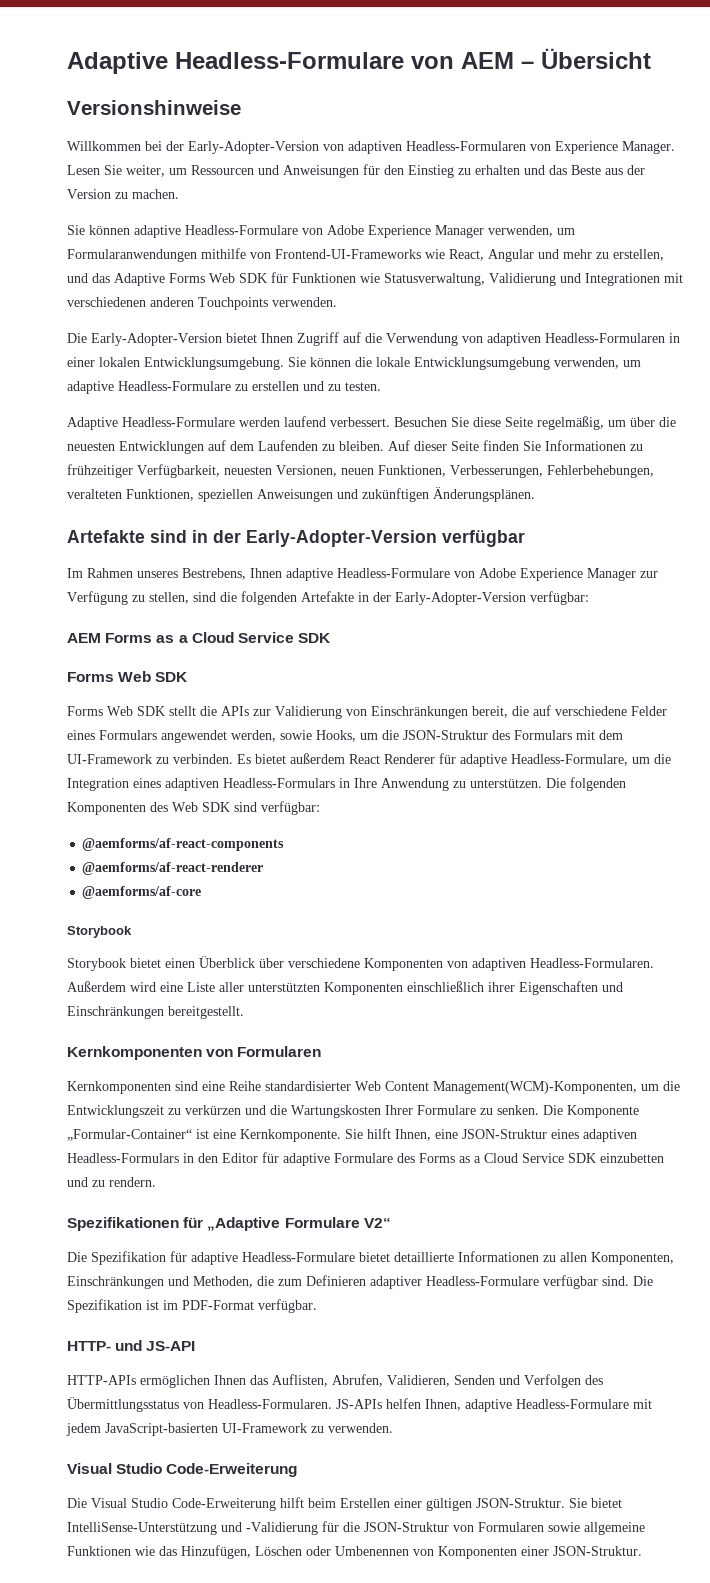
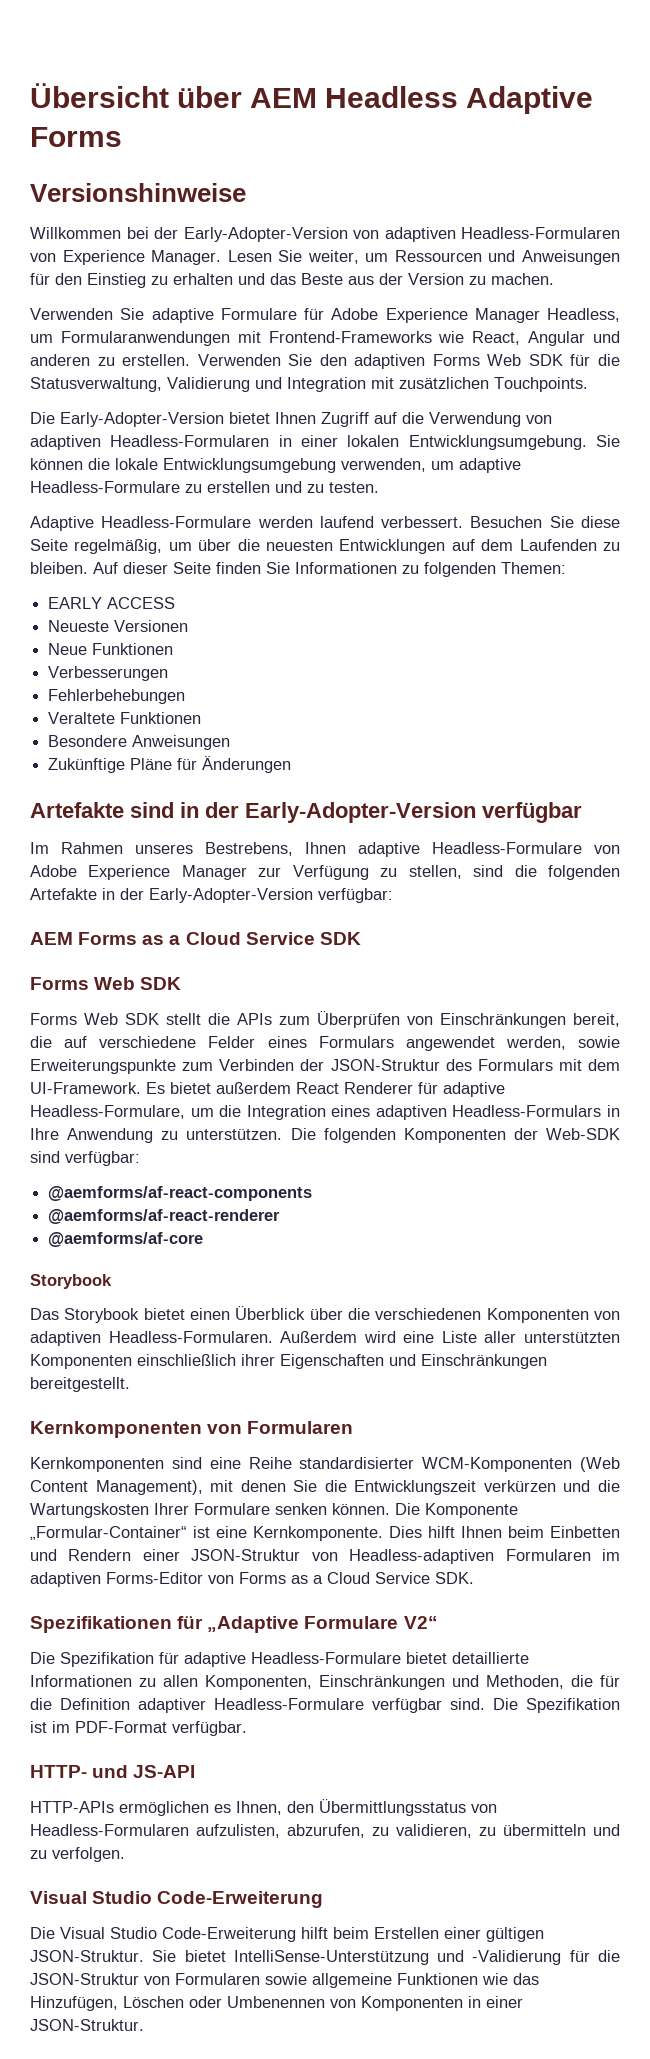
[67,48,651,74] Adaptive Headless-Formulare von AEM – Übersicht -> [30,83,594,114] [30,127,122,147] Übersicht über AEM Headless Adaptive Forms
[67,225,553,238] Sie können adaptive Headless-Formulare von Adobe Experience Manager verwenden, -> [30,308,620,323] Verwenden Sie adaptive Formulare für Adobe Experience Manager Headless,
[201,248,421,259] mithilfe von Frontend-UI-Frameworks -> [237,331,432,343] mit Frontend-Frameworks
[563,249,664,261] [67,273,165,286] mehr zu erstellen, und das Adaptive -> [30,354,426,369] anderen zu erstellen. Verwenden Sie den adaptiven
[292,273,380,283] Funktionen wie -> [598,354,620,366] die
[585,273,683,286] [67,297,337,310] Integrationen mit verschiedenen anderen Touchpoints verwenden. -> [287,377,588,392] Integration mit zusätzlichen Touchpoints.
[67,464,654,478] [67,487,535,502] frühzeitiger Verfügbarkeit, neuesten Versionen, neuen Funktionen, Verbesserungen, Fehlerbehebungen, veralteten Funktionen, speziellen Anweisungen und zukünftigen Änderungsplänen. -> [424,562,566,577] [48,597,176,609] [48,620,189,632] [48,643,174,655] [48,666,169,681] [48,689,186,704] [48,712,202,724] [48,735,231,750] [48,756,292,773] folgenden Themen: // EARLY ACCESS // Neueste Versionen // Neue Funktionen // Verbesserungen // Fehlerbehebungen // Veraltete Funktionen // Besondere Anweisungen // Zukünftige Pläne für Änderungen
[253,706,342,719] zur Validierung -> [279,1011,400,1028] zum Überprüfen
[316,730,399,742] Hooks, um die -> [30,1059,325,1074] Erweiterungspunkte zum Verbinden der
[67,754,233,764] UI-Framework zu verbinden. -> [30,1082,141,1094] UI-Framework.
[150,802,230,812] des Web SDK -> [513,1128,620,1140] der Web-SDK
(132, 932) none -> [30,1308,59,1320] Das
[288,958,360,968] verschiedene -> [348,1308,482,1320] die verschiedenen
[355,1081,659,1094] Web Content Management(WCM)-Komponenten, um -> [422,1457,620,1472] [30,1480,318,1495] WCM-Komponenten (Web Content Management), mit denen Sie
[168,1108,181,1115] zu -> (477, 1487) none
[480,1105,539,1115] zu senken. -> [275,1503,390,1515] senken können.
[345,1128,637,1142] [67,1152,664,1166] [67,1177,156,1187] Sie hilft Ihnen, eine JSON-Struktur eines adaptiven Headless-Formulars in den Editor für adaptive Formulare des Forms as a Cloud Service SDK einzubetten und zu rendern. -> [389,1526,620,1538] [30,1549,621,1564] [30,1572,474,1587] Dies hilft Ihnen beim Einbetten und Rendern einer JSON-Struktur von Headless-adaptiven Formularen im adaptiven Forms-Editor von Forms as a Cloud Service SDK.
[278,1275,366,1286] zum Definieren -> [600,1675,620,1687] [30,1698,130,1710] für die Definition
[214,1374,603,1388] [67,1397,652,1412] [66,1423,393,1436] Ihnen das Auflisten, Abrufen, Validieren, Senden und Verfolgen des Übermittlungsstatus von Headless-Formularen. JS-APIs helfen Ihnen, adaptive Headless-Formulare mit jedem JavaScript-basierten UI-Framework zu verwenden. -> [214,1799,497,1816] [30,1824,620,1838] [30,1847,125,1862] es Ihnen, den Übermittlungsstatus von Headless-Formularen aufzulisten, abzurufen, zu validieren, zu übermitteln und zu verfolgen.
(517, 1552) none -> [468,1996,481,2008] in

